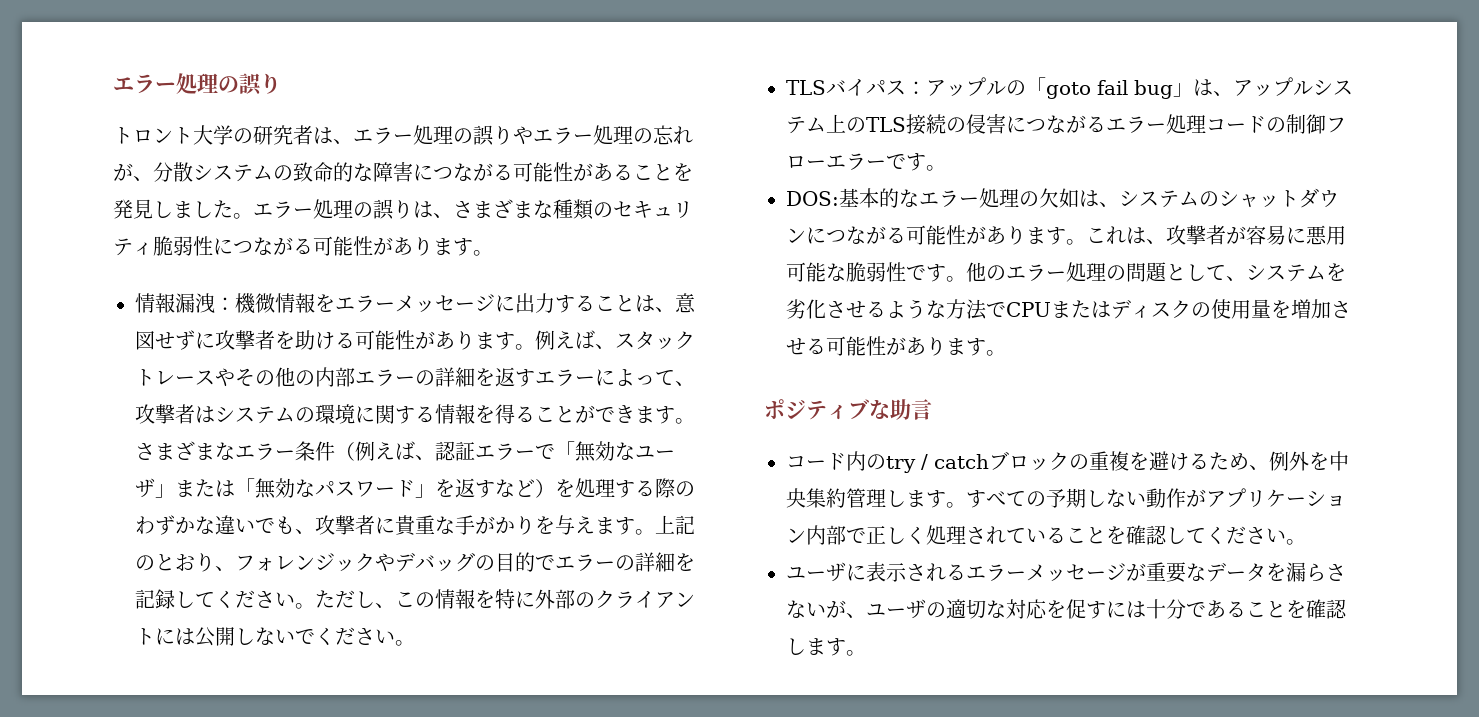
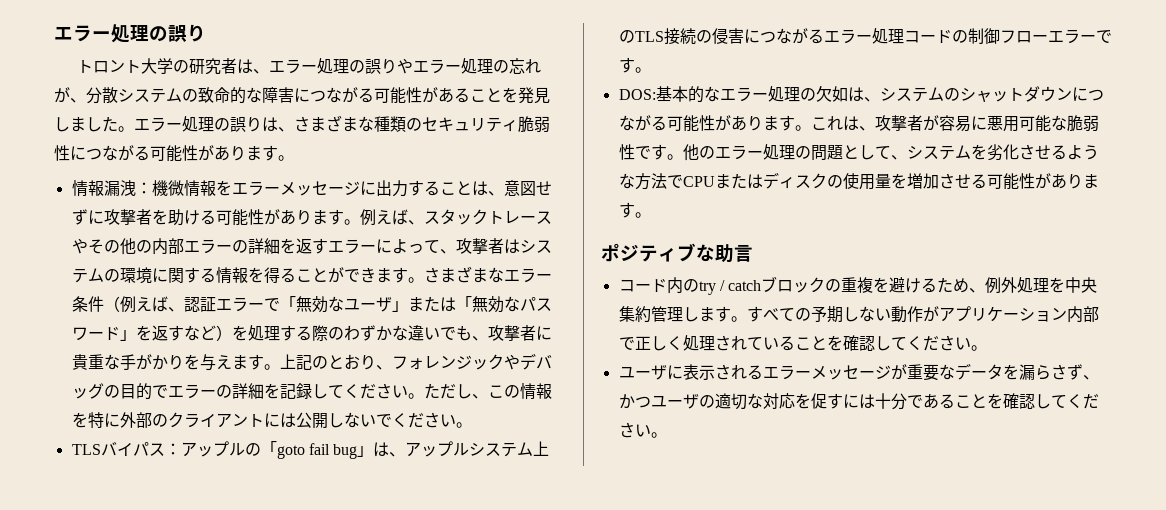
(1309, 461) none -> [1017,277,1050,293] 処理
[786,600,866,618] ないが、 -> [1066,364,1099,380] [618,394,651,409] ず、かつ
[806,638,846,656] ます -> [1050,394,1099,409] [618,422,651,438] てください

